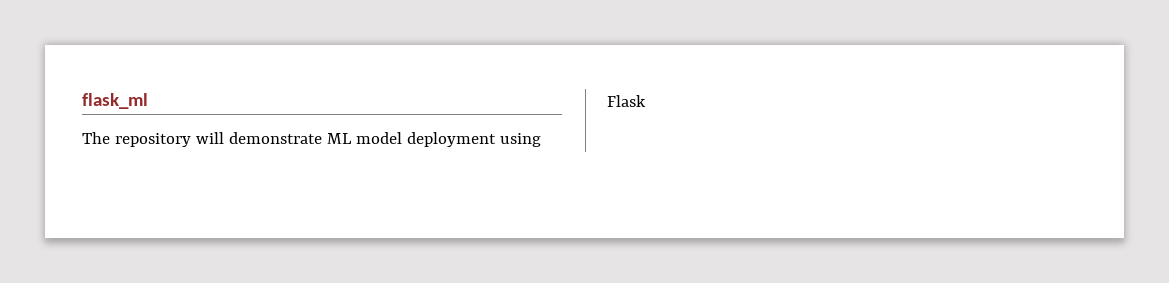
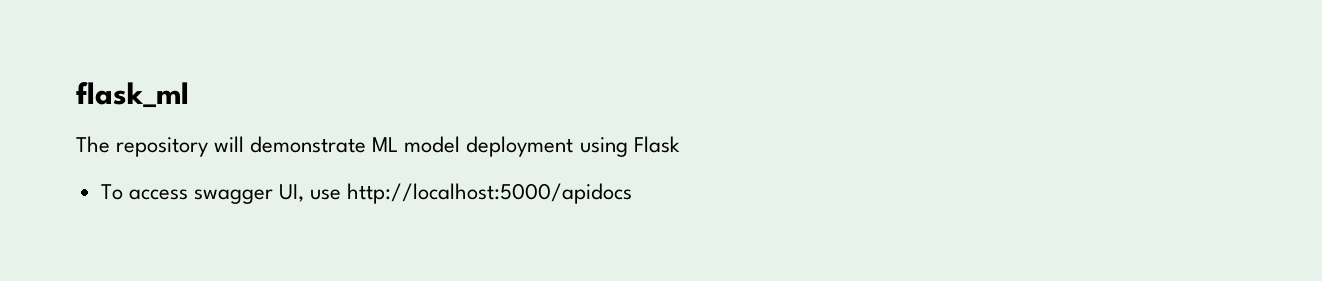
(646, 101) none -> [100,183,633,204] // To access swagger UI, use http://localhost:5000/apidocs

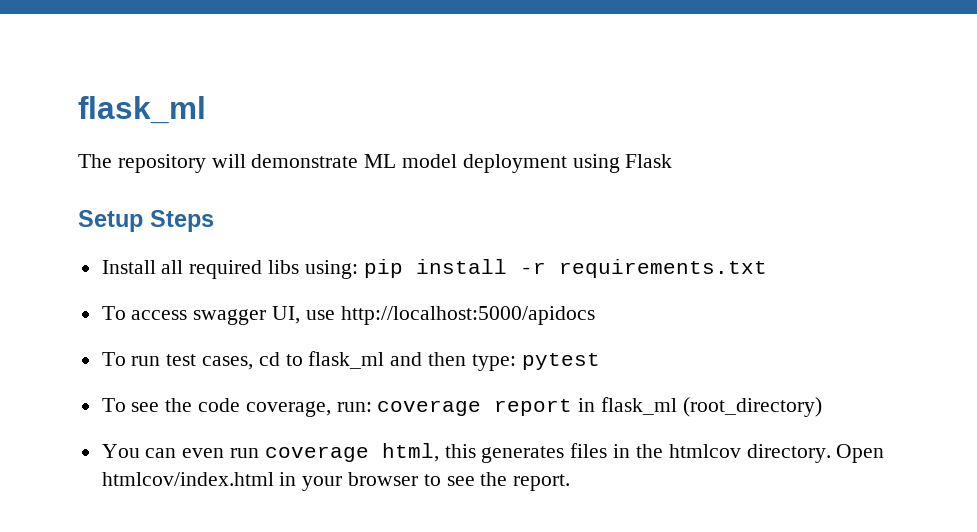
(680, 144) none -> [78,210,214,232] [101,259,767,279] // Setup Steps // Install all required libs using: pip install -r requirements.txt
(633, 193) none -> [101,351,600,371] [101,397,822,417] [101,443,885,463] [101,472,571,491] // To run test cases, cd to flask_ml and then type: pytest // To see the code coverage, run: coverage report in flask_ml (root_directory) // You can even run coverage html, this generates files in the htmlcov directory. Open htmlcov/index.html in your browser to see the report.

